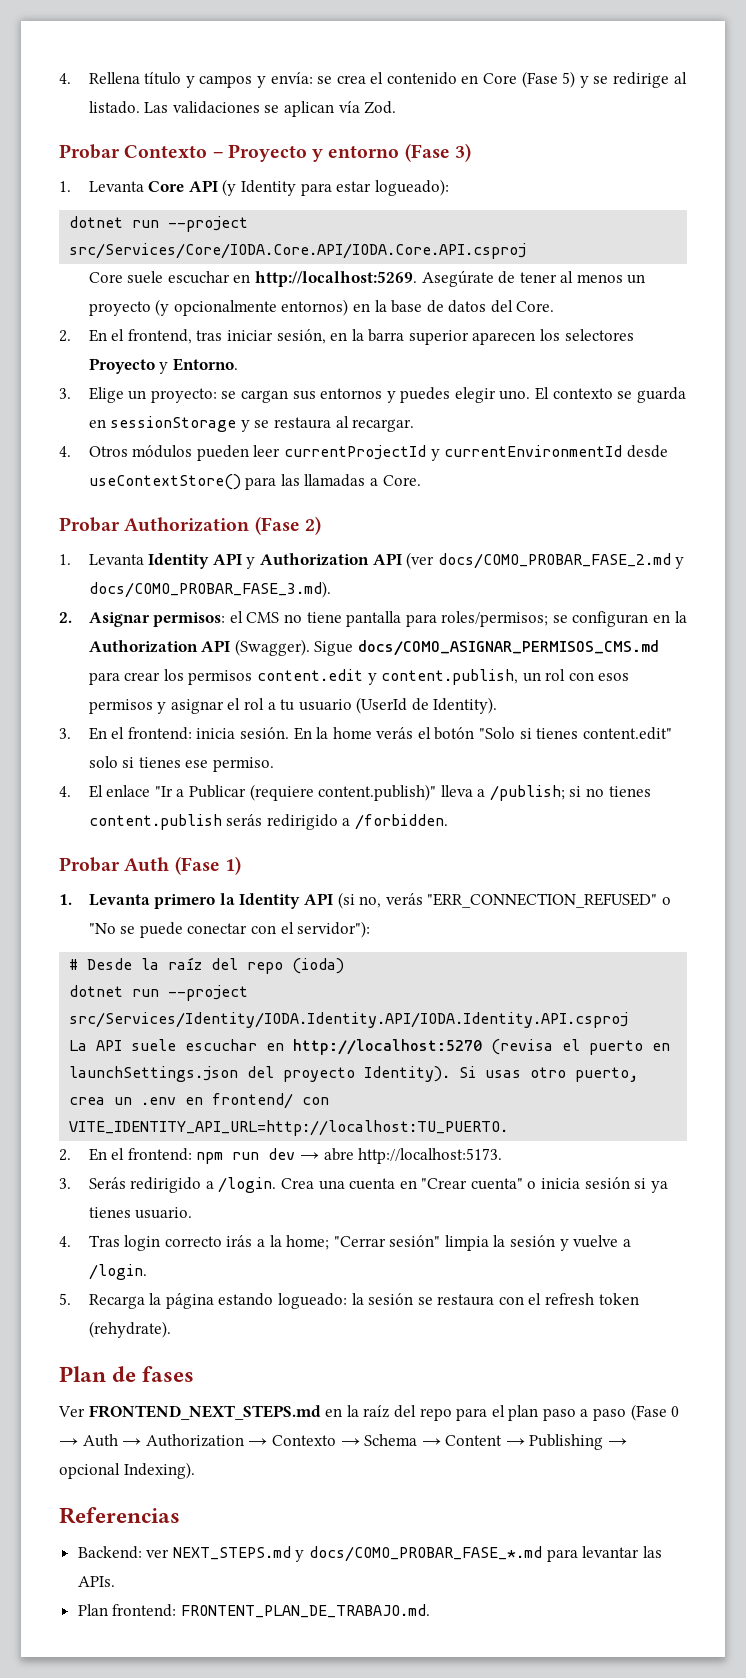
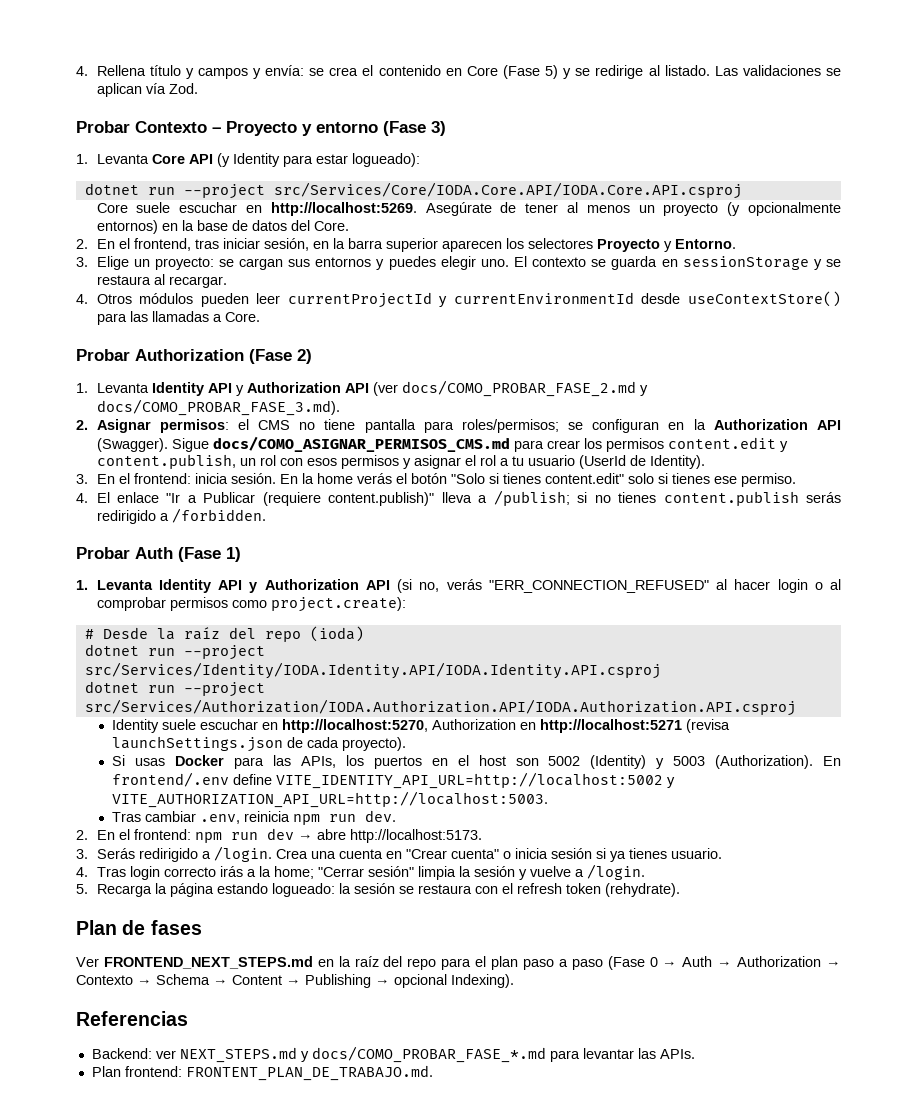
[154,892,671,909] [88,921,371,938] primero la Identity API (si no, verás "ERR_CONNECTION_REFUSED" o "No se puede conectar con el servidor"): -> [158,579,842,593] [96,597,406,612] Identity API y Authorization API (si no, verás "ERR_CONNECTION_REFUSED" al hacer login o al comprobar permisos como project.create):
[69,1039,671,1055] [69,1066,639,1082] [69,1093,330,1109] [69,1120,509,1136] La API suele escuchar en http://localhost:5270 (revisa el puerto en launchSettings.json del proyecto Identity). Si usas otro puerto, crea un .env en frontend/ con VITE_IDENTITY_API_URL=http://localhost:TU_PUERTO. -> [84,681,265,697] [84,699,796,716] [112,719,731,733] [112,736,407,752] [112,755,841,769] [112,772,676,789] [112,791,549,808] [112,810,397,825] dotnet run --project src/Services/Authorization/IODA.Authorization.API/IODA.Authorization.API.csproj // Identity suele escuchar en http://localhost:5270, Authorization en http://localhost:5271 (revisa launchSettings.json de cada proyecto). // Si usas Docker para las APIs, los puertos en el host son 5002 (Identity) y 5003 (Authorization). En frontend/.env define VITE_IDENTITY_API_URL=http://localhost:5002 y VITE_AUTHORIZATION_API_URL=http://localhost:5003. // Tras cambiar .env, reinicia npm run dev.

